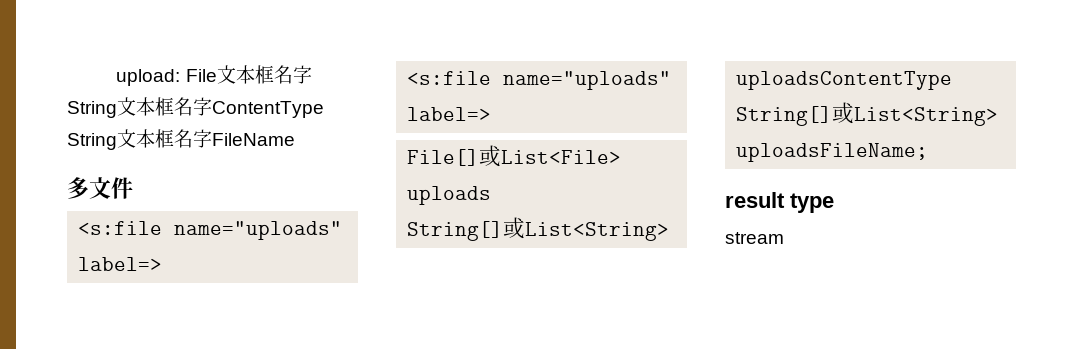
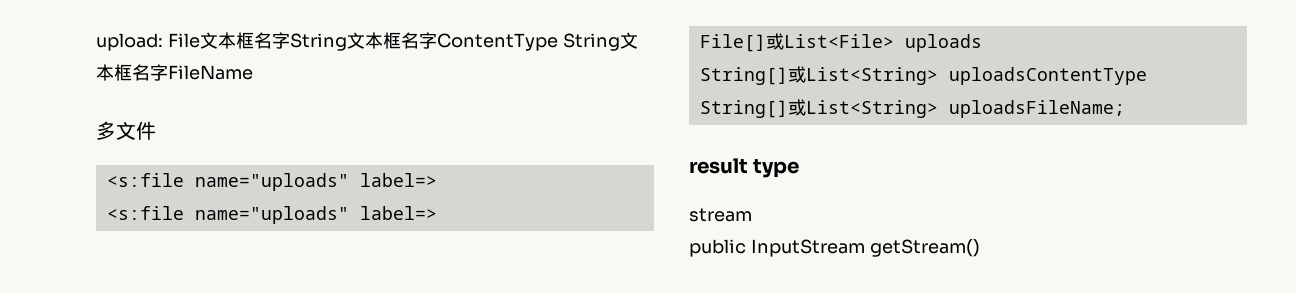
(784, 238) none -> [689,239,980,257] // public InputStream getStream()

